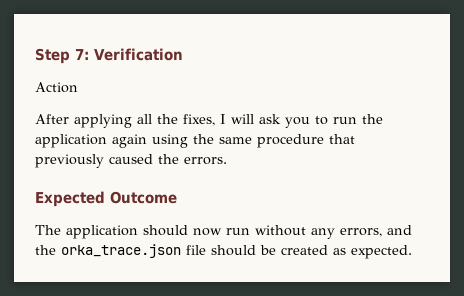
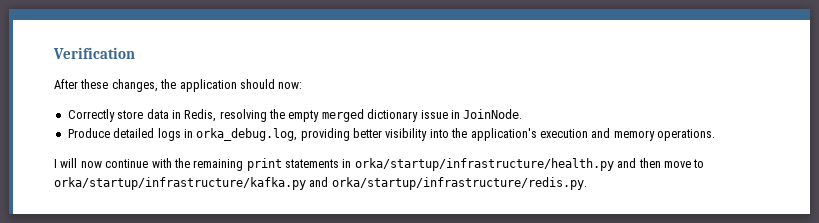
[35,48,89,64] Step 7: -> (53, 53) none
[35,82,78,93] [35,114,383,128] [35,134,355,148] [35,154,227,168] [35,191,177,207] [35,225,412,239] [35,244,412,259] Action // After applying all the fixes, I will ask you to run the application again using the same procedure that previously caused the errors. // Expected Outcome // The application should now run without any errors, and the orka_trace.json file should be created as expected. -> [54,79,303,92] [67,109,523,122] [67,128,715,141] [54,158,705,171] [54,177,587,190] After these changes, the application should now: // Correctly store data in Redis, resolving the empty merged dictionary issue in JoinNode. // Produce detailed logs in orka_debug.log, providing better visibility into the application's execution and memory operations. // I will now continue with the remaining print statements in orka/startup/infrastructure/health.py and then move to orka/startup/infrastructure/kafka.py and orka/startup/infrastructure/redis.py.

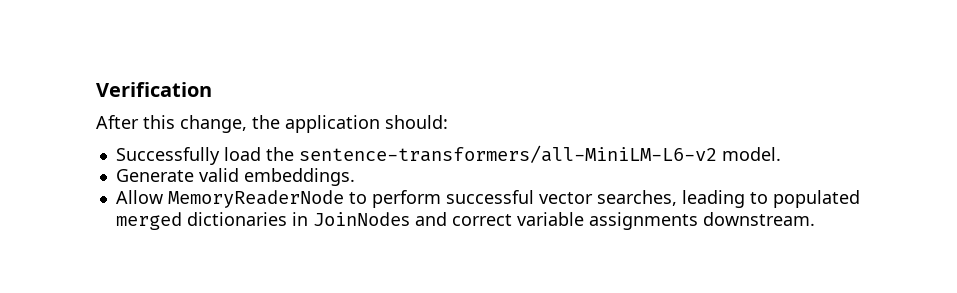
[80,79,303,92] [67,109,523,122] [67,128,715,141] [54,158,705,171] [54,177,587,190] these changes, the application should now: // Correctly store data in Redis, resolving the empty merged dictionary issue in JoinNode. // Produce detailed logs in orka_debug.log, providing better visibility into the application's execution and memory operations. // I will now continue with the remaining print statements in orka/startup/infrastructure/health.py and then move to orka/startup/infrastructure/kafka.py and orka/startup/infrastructure/redis.py. -> [143,115,448,133] [115,145,781,165] [115,168,355,186] [115,190,860,208] [115,212,815,230] this change, the application should: // Successfully load the sentence-transformers/all-MiniLM-L6-v2 model. // Generate valid embeddings. // Allow MemoryReaderNode to perform successful vector searches, leading to populated merged dictionaries in JoinNodes and correct variable assignments downstream.

